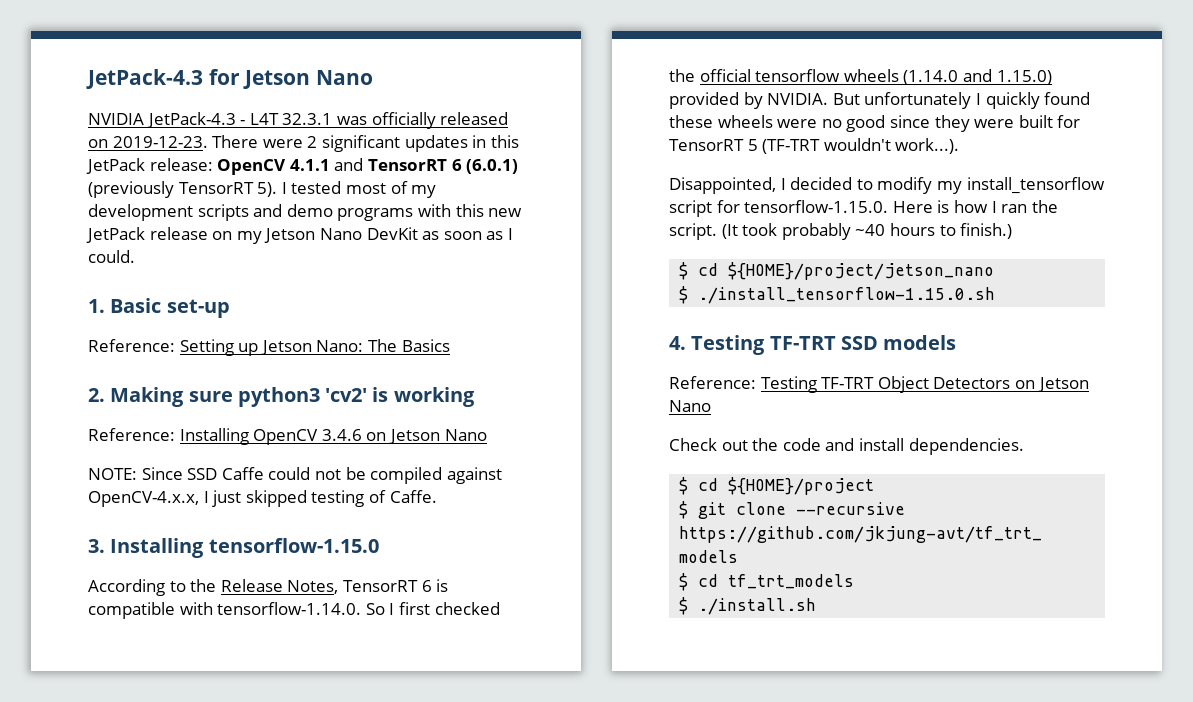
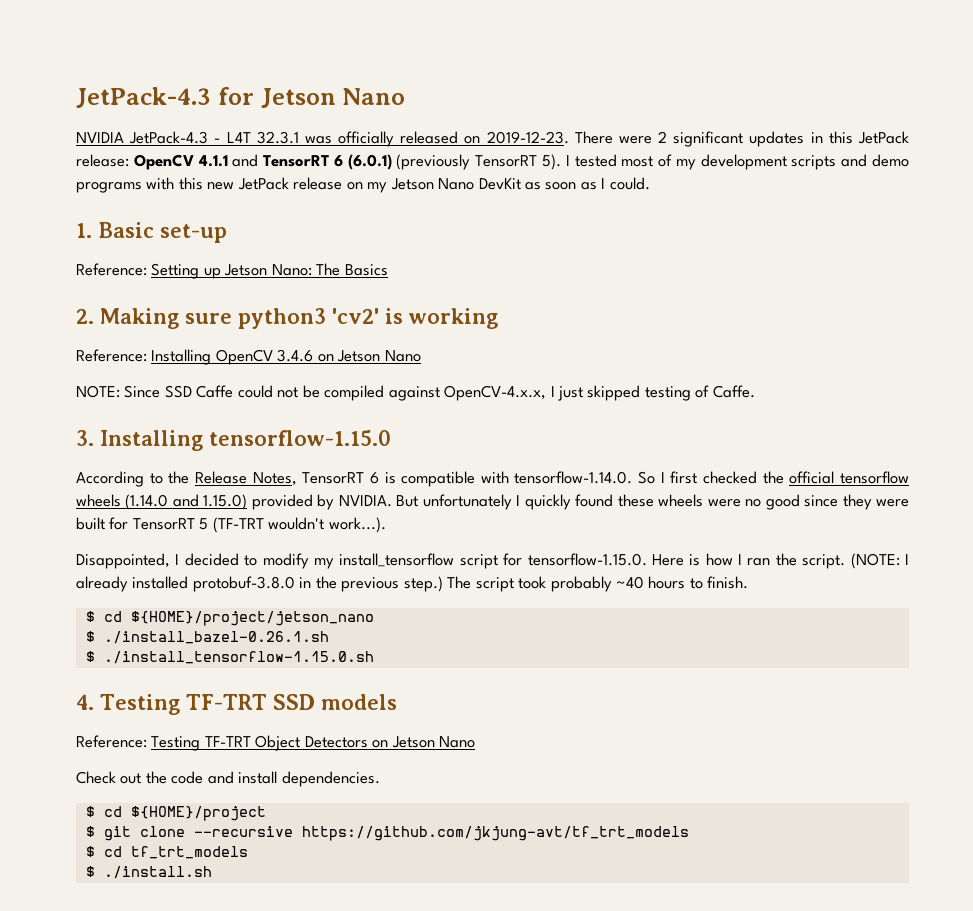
[721,224,738,239] (It -> [850,553,910,569] [76,576,514,592] (NOTE: I already installed protobuf-3.8.0 in the previous step.) The script
[960,223,1013,239] finish.) -> [707,576,749,589] finish.
(995, 271) none -> [85,631,329,644] // $ ./install_bazel-0.26.1.sh

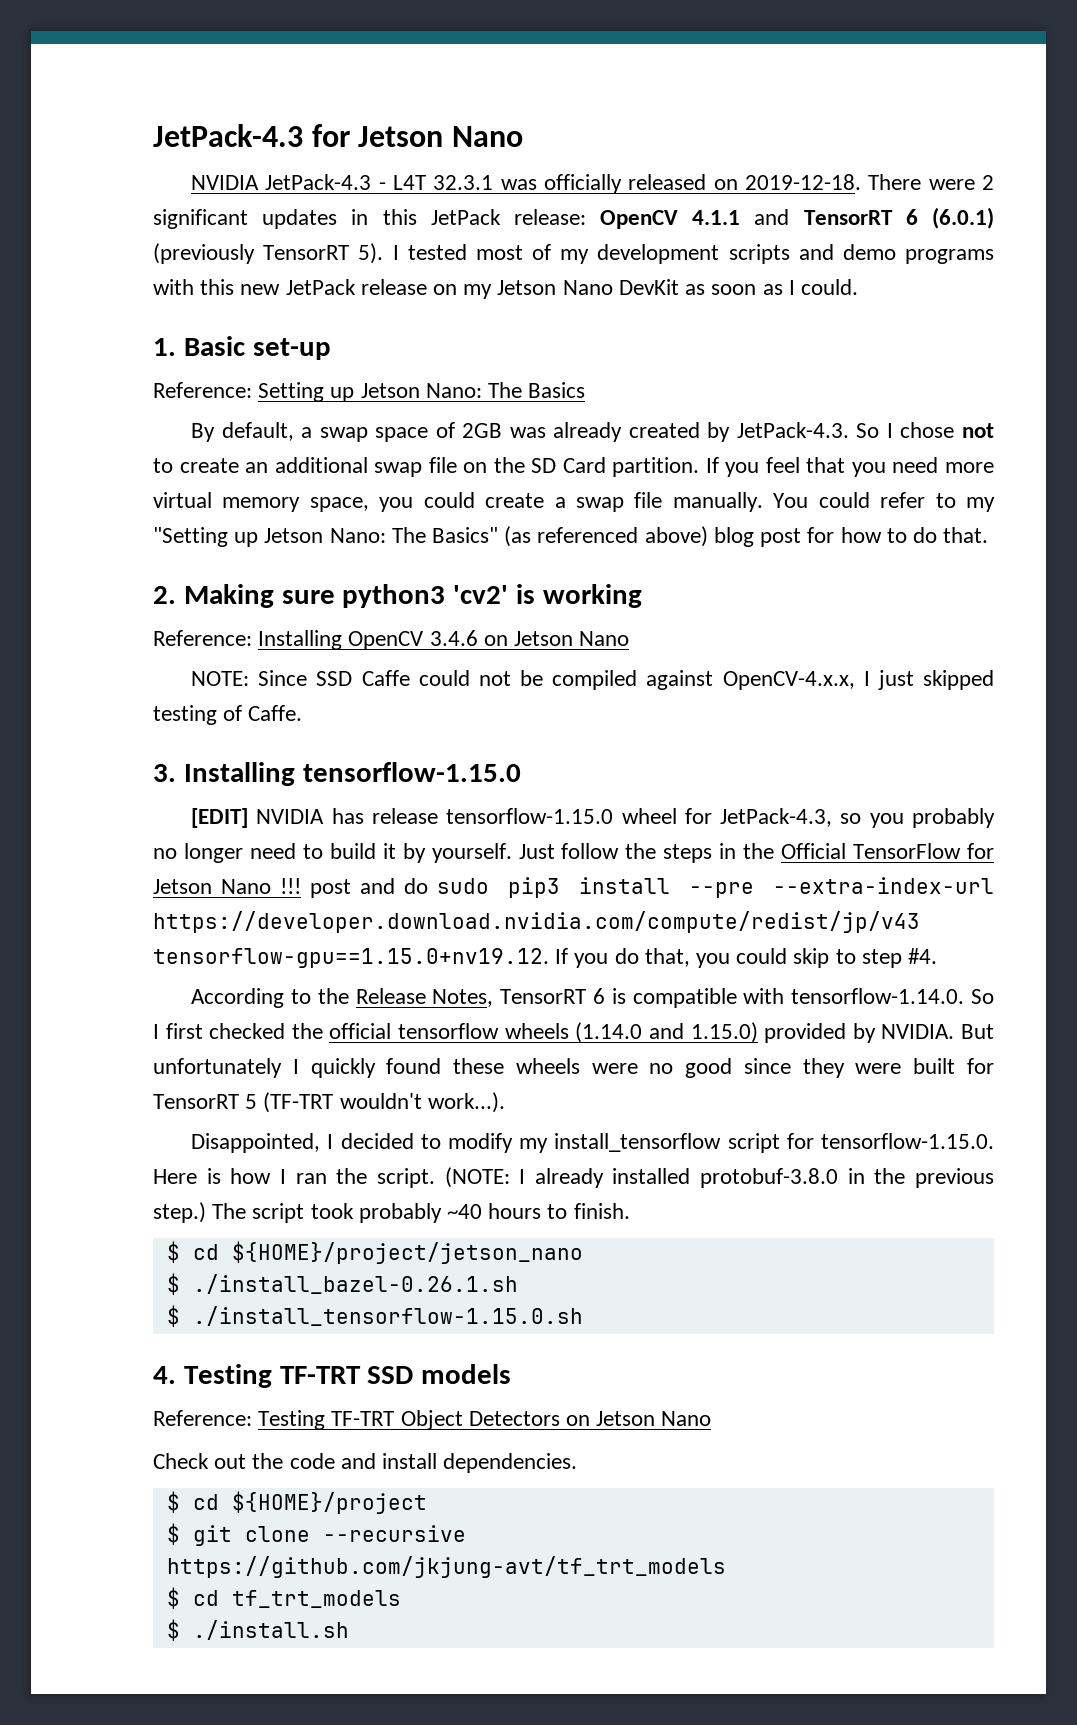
[486,131,569,144] 2019-12-23. -> [745,174,862,190] 2019-12-18.
(388, 270) none -> [191,422,994,442] [153,457,994,477] [153,492,996,512] [153,526,989,547] // By default, a swap space of 2GB was already created by JetPack-4.3. So I chose not to create an additional swap file on the SD Card partition. If you feel that you need more virtual memory space, you could create a swap file manually. You could refer to my "Setting up Jetson Nano: The Basics" (as referenced above) blog post for how to do that.
(391, 438) none -> [191,808,995,828] [153,843,994,863] [153,877,994,898] [153,911,920,933] [153,948,938,968] // [EDIT] NVIDIA has release tensorflow-1.15.0 wheel for JetPack-4.3, so you probably no longer need to build it by yourself. Just follow the steps in the Official TensorFlow for Jetson Nano !!! post and do sudo pip3 install --pre --extra-index-url https://developer.download.nvidia.com/compute/redist/jp/v43 tensorflow-gpu==1.15.0+nv19.12. If you do that, you could skip to step #4.

